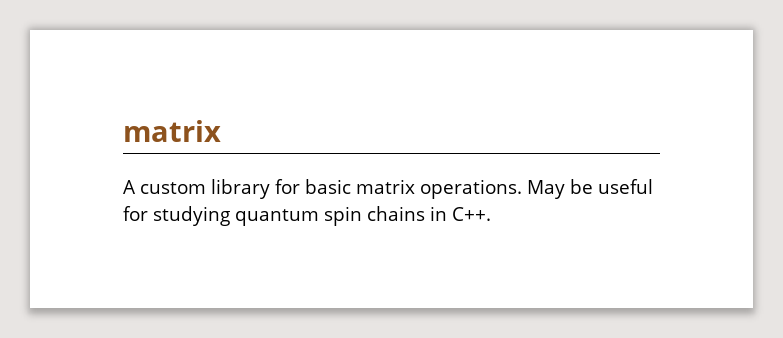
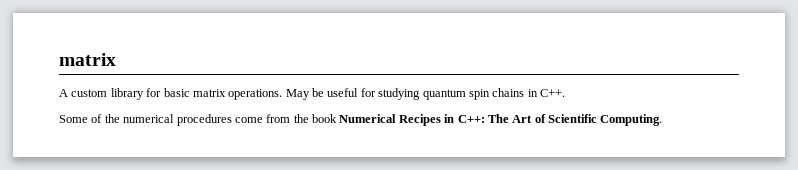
(491, 214) none -> [59,114,663,126] // Some of the numerical procedures come from the book Numerical Recipes in C++: The Art of Scientific Computing.

